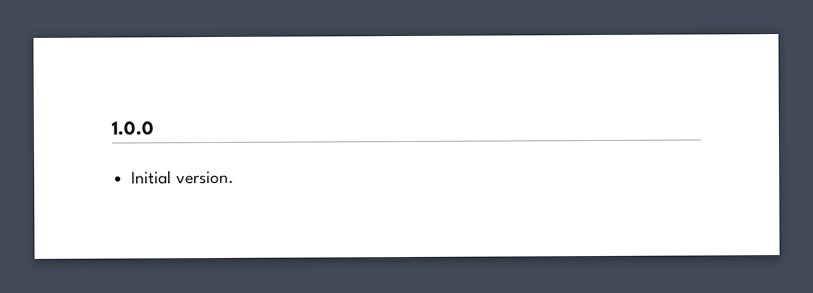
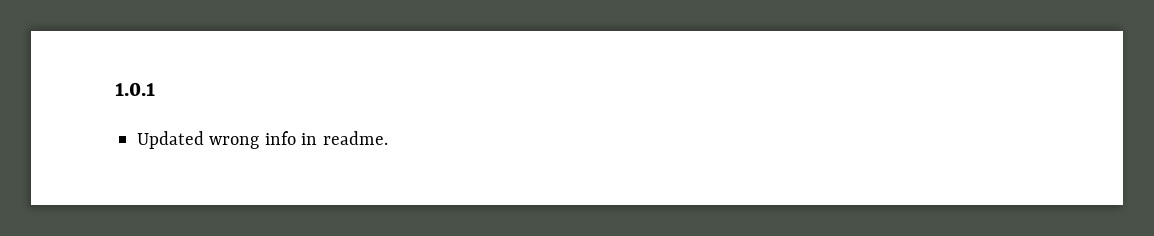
[111,120,154,136] [131,170,234,185] 1.0.0 // Initial version. -> [115,82,155,96] [137,131,388,149] 1.0.1 // Updated wrong info in readme.

